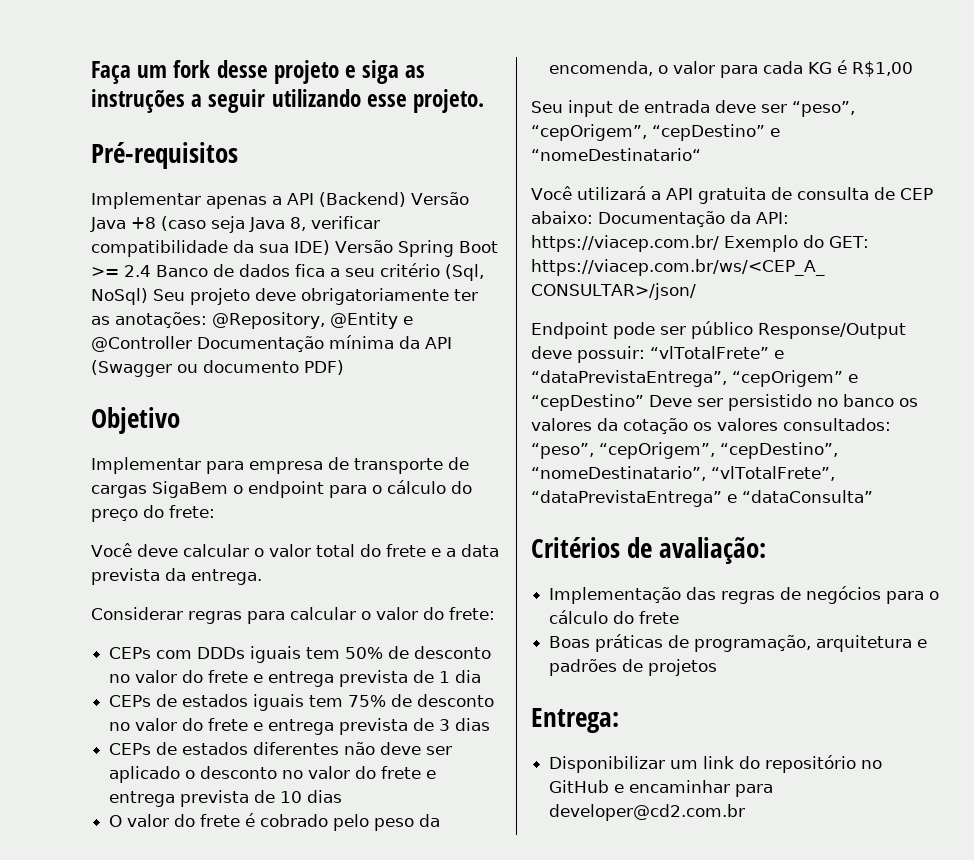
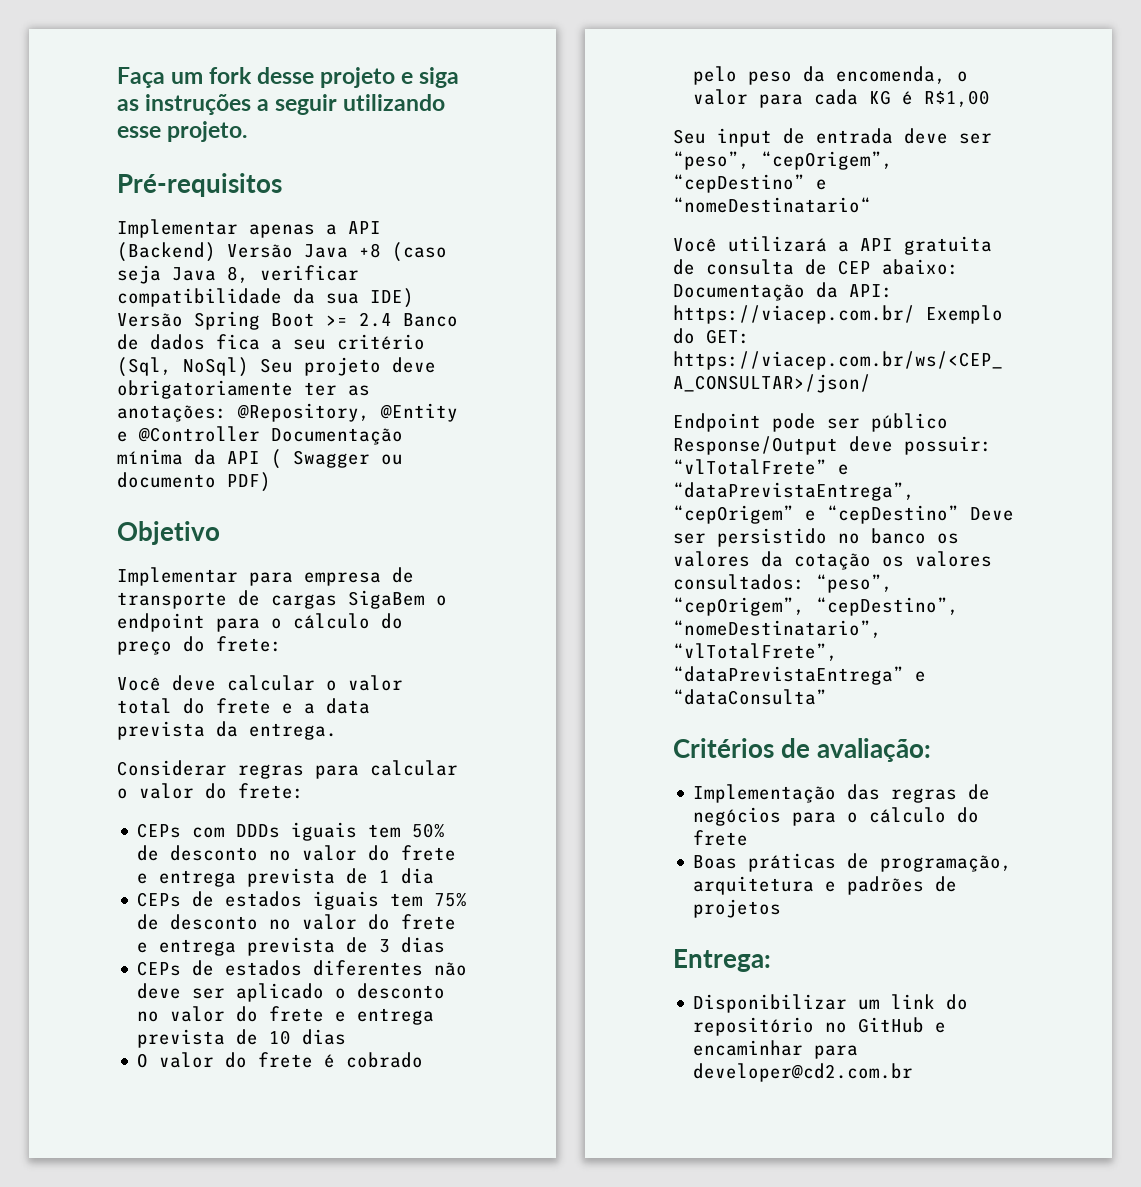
[91,360,172,377] (Swagger -> [271,449,370,469] ( Swagger

